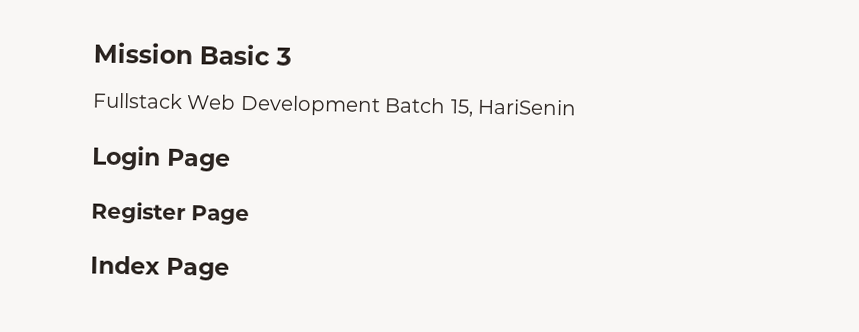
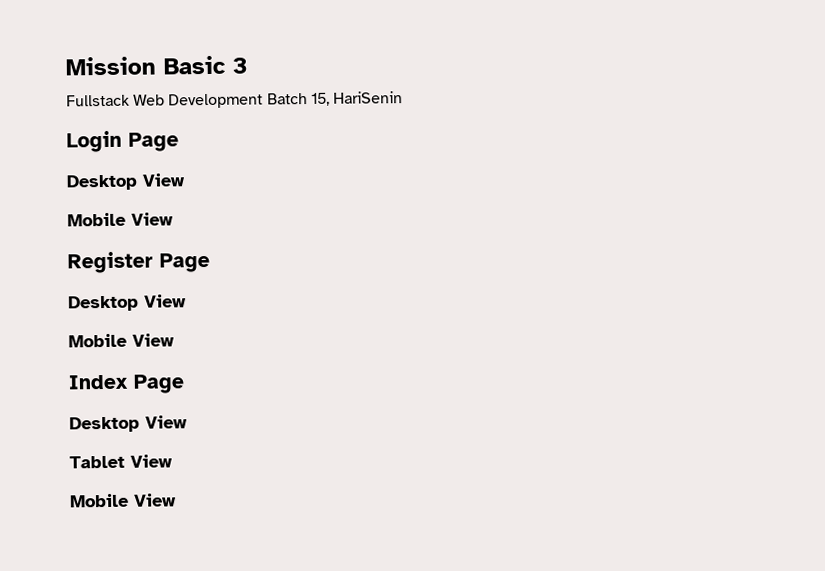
[91,201,250,226] [90,255,230,281] Register Page // Index Page -> [66,173,186,191] [67,212,174,227] [67,251,210,274] [68,294,187,312] [68,333,175,348] [68,374,185,394] [69,415,188,433] [69,454,173,469] [70,493,177,508] Desktop View // Mobile View // Register Page // Desktop View // Mobile View // Index Page // Desktop View // Tablet View // Mobile View

